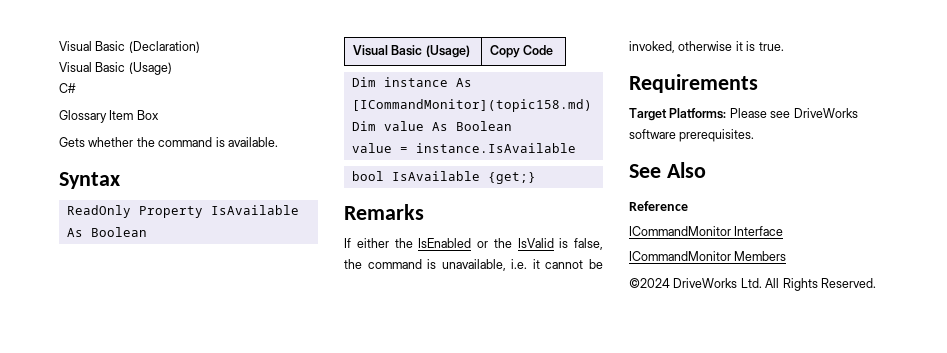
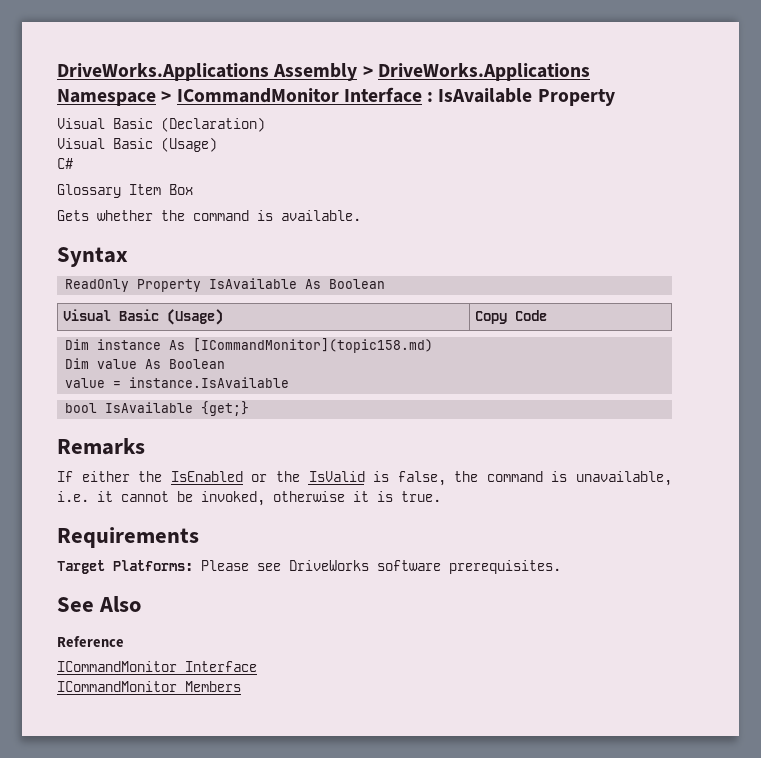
(59, 46) none -> [57,63,590,81] [57,87,615,106] DriveWorks.Applications Assembly > DriveWorks.Applications Namespace > ICommandMonitor Interface : IsAvailable Property //
[629,278,876,291] // ©2024 DriveWorks Ltd. All Rights Reserved. -> (241, 686) none

